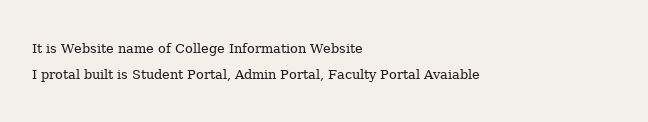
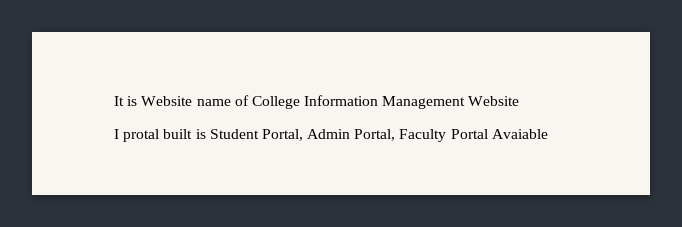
(307, 48) none -> [382,96,466,109] Management

